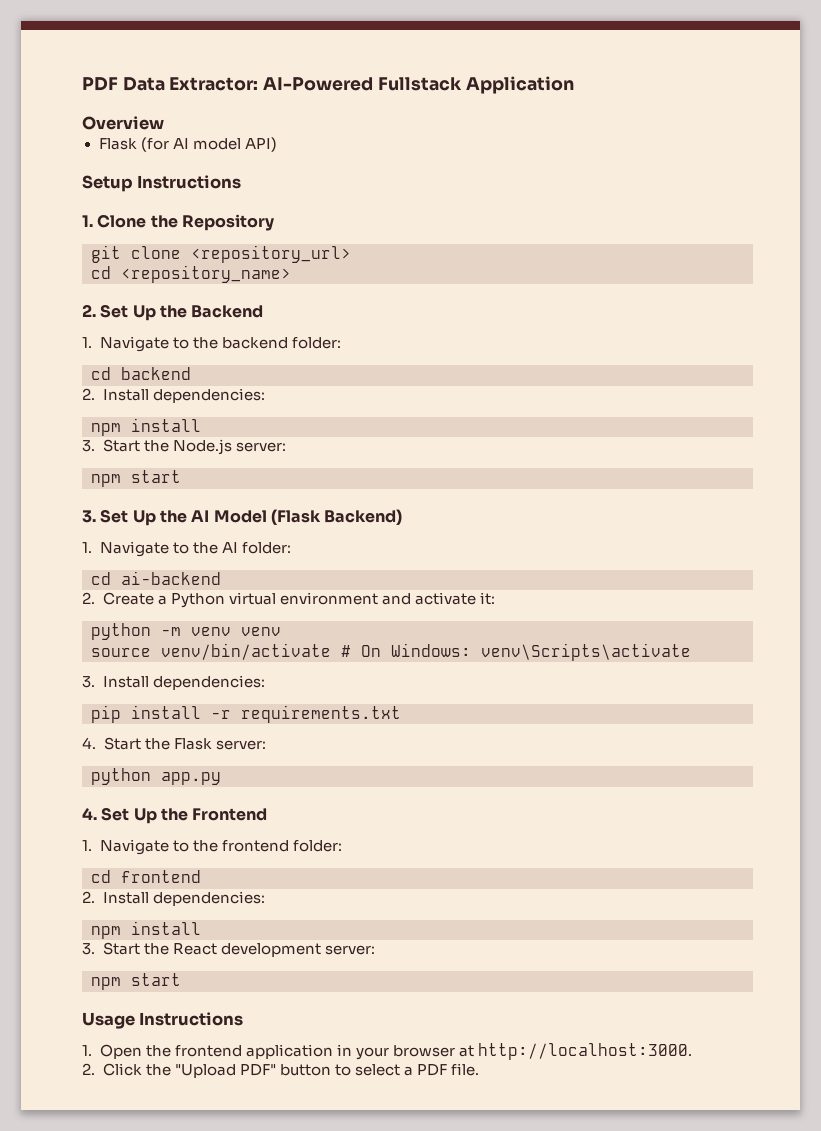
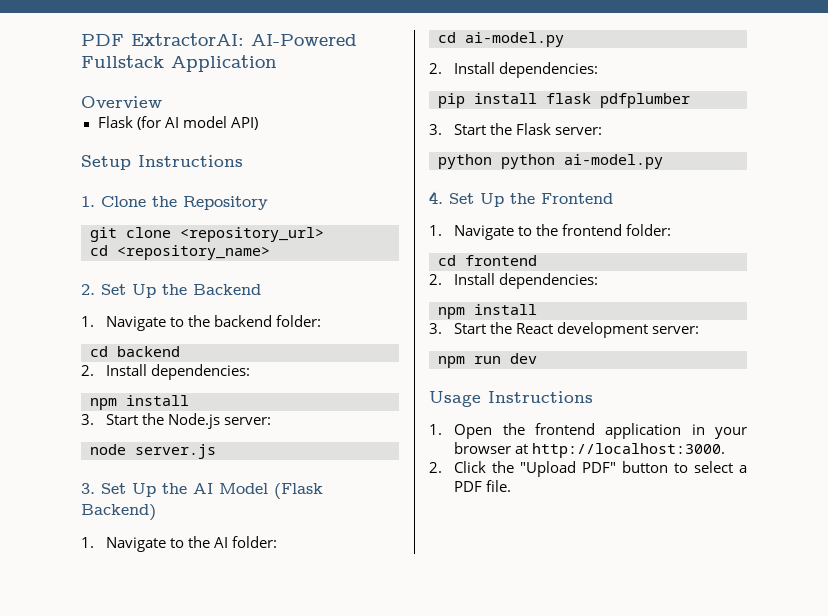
[82,77,259,91] PDF Data Extractor: -> [81,33,244,46] PDF ExtractorAI:
[91,470,181,487] npm start -> [90,444,216,459] node server.js
[121,571,221,585] [82,592,495,608] [91,623,281,640] [91,643,691,661] [82,676,95,688] ai-backend // 2. Create a Python virtual environment and activate it: // python -m venv venv // source venv/bin/activate # On Windows: venv\Scripts\activate // 3. -> [465,32,564,47] [429,63,442,74] ai-model.py // 2.
[211,705,401,723] [82,737,96,749] -r requirements.txt // 4. -> [546,93,690,108] [429,124,442,135] flask pdfplumber // 3.
[161,772,221,785] app.py -> [501,154,663,169] python ai-model.py
[131,973,181,986] start -> [474,353,537,364] run dev

